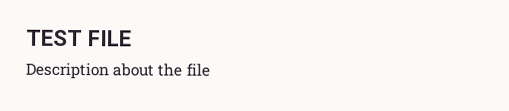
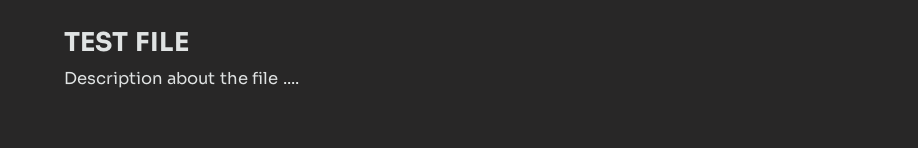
(210, 70) none -> [282,82,299,84] ....

